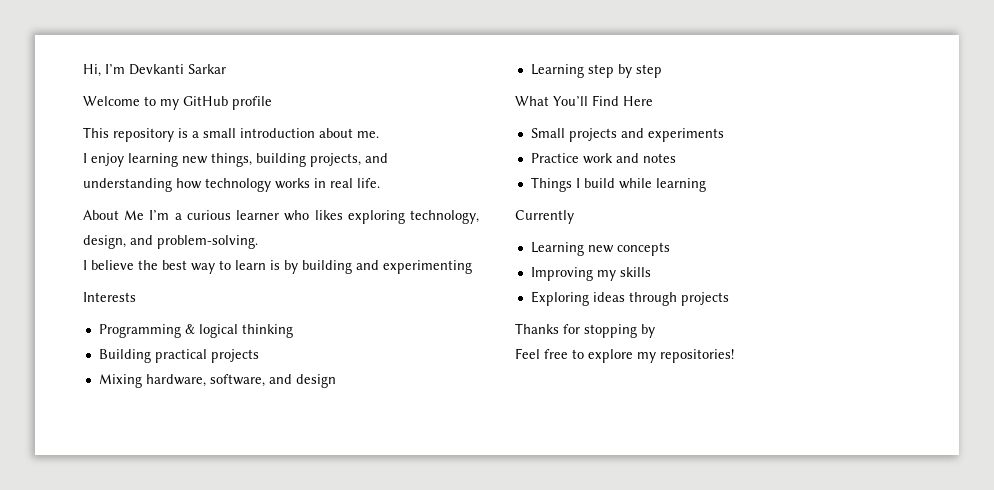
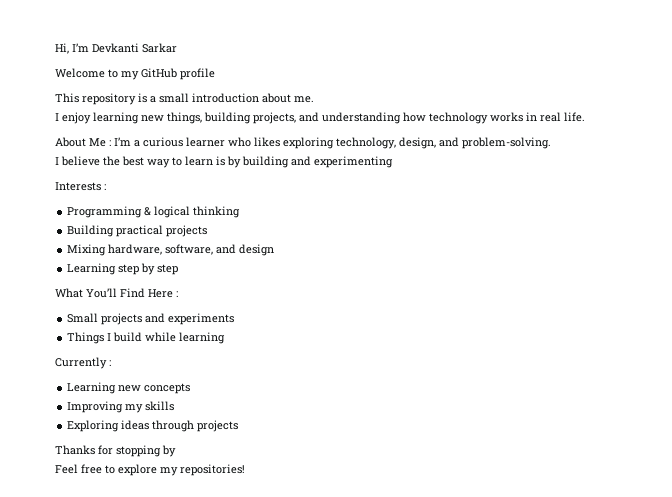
(145, 215) none -> [109,140,111,146] :
(136, 297) none -> [104,184,106,190] :
(653, 101) none -> [176,291,178,297] :
[530,153,676,164] // Practice work and notes -> (235, 319) none
(574, 217) none -> [109,360,111,366] :

